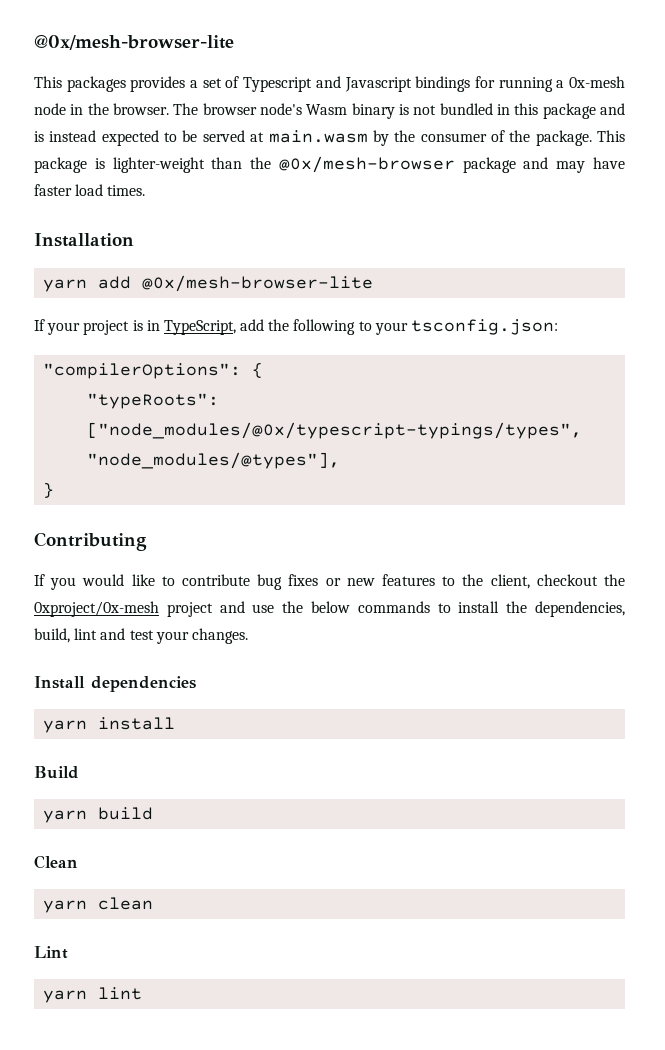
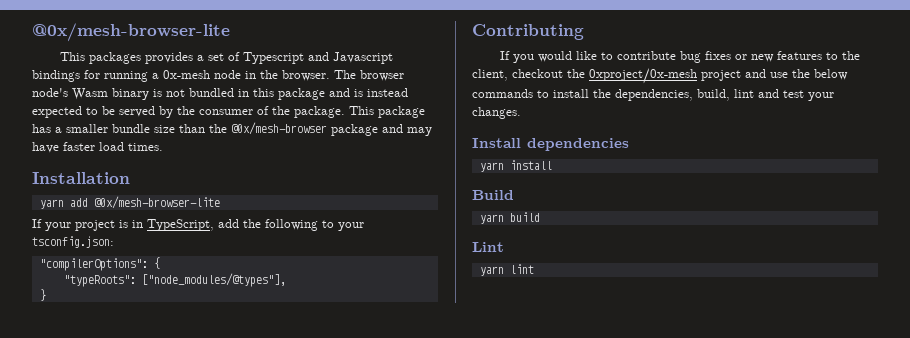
[250,130,368,143] at main.wasm -> (155, 111) none
[94,157,205,173] is lighter-weight -> [32,124,175,133] has a smaller bundle size
[87,422,583,439] [87,452,341,469] ["node_modules/@0x/typescript-typings/types", "node_modules/@types"], -> [141,273,286,287] ["node_modules/@types"],
[34,855,78,869] [43,897,154,913] // Clean // yarn clean -> (540, 217) none

